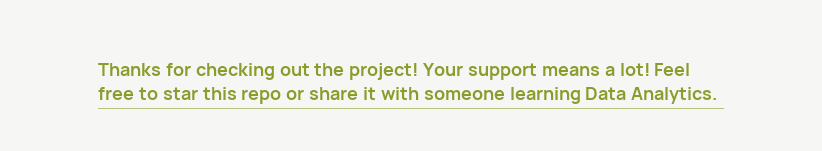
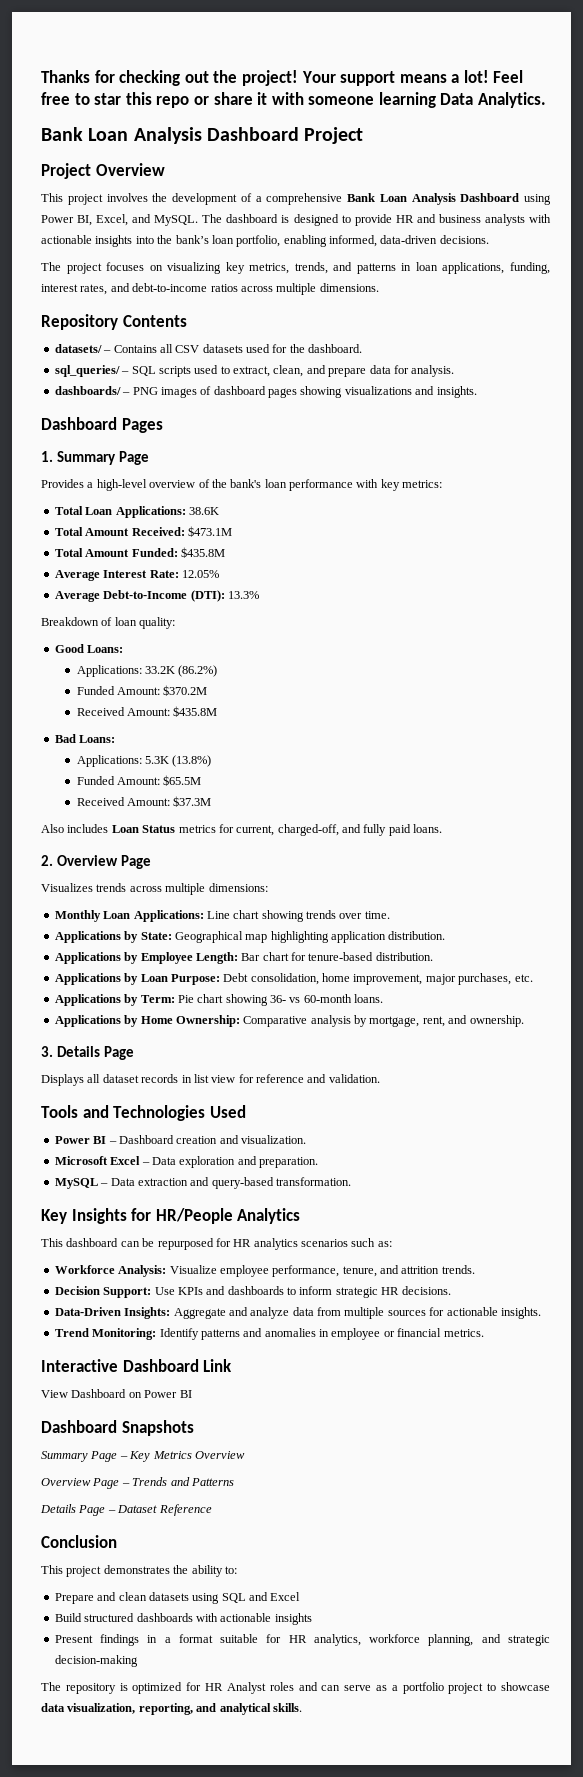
(718, 95) none -> [41,127,364,144] [41,163,165,179] [41,193,551,205] [41,214,551,226] [41,235,489,247] [41,262,550,274] [41,283,379,295] [41,314,187,330] [54,344,363,353] [54,365,455,377] [54,386,477,398] [41,417,163,433] [41,451,149,465] [41,479,443,491] [54,506,219,518] [54,526,232,537] [54,547,225,558] [54,570,219,581] [54,590,259,602] [41,617,176,629] [54,644,124,653] [76,665,218,677] [76,685,208,696] [76,706,218,717] [54,734,116,743] [76,755,212,767] [76,775,202,786] [76,796,212,807] [41,824,443,836] [41,855,151,869] [41,883,268,895] [54,910,390,922] [54,931,446,943] [54,952,433,964] [54,973,533,985] [54,994,384,1006] [54,1015,524,1027] [41,1046,134,1060] [41,1074,380,1086] [41,1105,246,1121] [54,1135,306,1144] [54,1156,318,1168] [54,1177,351,1189] [41,1208,301,1224] [41,1238,392,1250] [54,1265,475,1277] [54,1286,451,1298] [54,1307,541,1319] [54,1328,484,1340] [41,1359,233,1372] [41,1389,192,1398] [41,1420,194,1436] [41,1451,245,1462] [41,1477,234,1489] [40,1504,212,1516] [41,1535,117,1548] [41,1565,237,1577] [54,1592,301,1604] [54,1613,312,1625] [54,1634,550,1646] [54,1655,138,1667] [41,1682,550,1694] [41,1703,302,1715] // Bank Loan Analysis Dashboard Project // Project Overview // This project involves the development of a comprehensive Bank Loan Analysis Dashboard using Power BI, Excel, and MySQL. The dashboard is designed to provide HR and business analysts with actionable insights into the bank’s loan portfolio, enabling informed, data-driven decisions. // The project focuses on visualizing key metrics, trends, and patterns in loan applications, funding, interest rates, and debt-to-income ratios across multiple dimensions. // Repository Contents // datasets/ – Contains all CSV datasets used for the dashboard. // sql_queries/ – SQL scripts used to extract, clean, and prepare data for analysis. // dashboards/ – PNG images of dashboard pages showing visualizations and insights. // Dashboard Pages // 1. Summary Page // Provides a high-level overview of the bank's loan performance with key metrics: // Total Loan Applications: 38.6K // Total Amount Received: $473.1M // Total Amount Funded: $435.8M // Average Interest Rate: 12.05% // Average Debt-to-Income (DTI): 13.3% // Breakdown of loan quality: // Good Loans: // Applications: 33.2K (86.2%) // Funded Amount: $370.2M // Received Amount: $435.8M // Bad Loans: // Applications: 5.3K (13.8%) // Funded Amount: $65.5M // Received Amount: $37.3M // Also includes Loan Status metrics for current, charged-off, and fully paid loans. // 2. Overview Page // Visualizes trends across multiple dimensions: // Monthly Loan Applications: Line chart showing trends over time. // Applications by State: Geographical map highlighting application distribution. // Applications by Employee Length: Bar chart for tenure-based distribution. // Applications by Loan Purpose: Debt consolidation, home improvement, major purchases, etc. // Applications by Term: Pie chart showing 36- vs 60-month loans. // Applications by Home Ownership: Comparative analysis by mortgage, rent, and ownership. // 3. Details Page // Displays all dataset records in list view for reference and validation. // Tools and Technologies Used // Power BI – Dashboard creation and visualization. // Microsoft Excel – Data exploration and preparation. // MySQL – Data extraction and query-based transformation. // Key Insights for HR/People Analytics // This dashboard can be repurposed for HR analytics scenarios such as: // Workforce Analysis: Visualize employee performance, tenure, and attrition trends. // Decision Support: Use KPIs and dashboards to inform strategic HR decisions. // Data-Driven Insights: Aggregate and analyze data from multiple sources for actionable insights. // Trend Monitoring: Identify patterns and anomalies in employee or financial metrics. // Interactive Dashboard Link // View Dashboard on Power BI // Dashboard Snapshots // Summary Page – Key Metrics Overview // Overview Page – Trends and Patterns // Details Page – Dataset Reference // Conclusion // This project demonstrates the ability to: // Prepare and clean datasets using SQL and Excel // Build structured dashboards with actionable insights // Present findings in a format suitable for HR analytics, workforce planning, and strategic decision-making // The repository is optimized for HR Analyst roles and can serve as a portfolio project to showcase data visualization, reporting, and analytical skills.

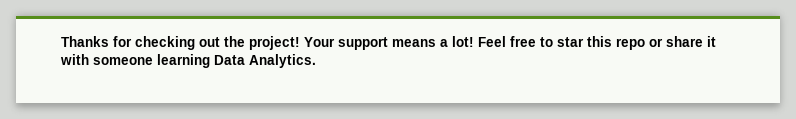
[41,127,364,144] [41,163,165,179] [41,193,551,205] [41,214,551,226] [41,235,489,247] [41,262,550,274] [41,283,379,295] [41,314,187,330] [54,344,363,353] [54,365,455,377] [54,386,477,398] [41,417,163,433] [41,451,149,465] [41,479,443,491] [54,506,219,518] [54,526,232,537] [54,547,225,558] [54,570,219,581] [54,590,259,602] [41,617,176,629] [54,644,124,653] [76,665,218,677] [76,685,208,696] [76,706,218,717] [54,734,116,743] [76,755,212,767] [76,775,202,786] [76,796,212,807] [41,824,443,836] [41,855,151,869] [41,883,268,895] [54,910,390,922] [54,931,446,943] [54,952,433,964] [54,973,533,985] [54,994,384,1006] [54,1015,524,1027] [41,1046,134,1060] [41,1074,380,1086] [41,1105,246,1121] [54,1135,306,1144] [54,1156,318,1168] [54,1177,351,1189] [41,1208,301,1224] [41,1238,392,1250] [54,1265,475,1277] [54,1286,451,1298] [54,1307,541,1319] [54,1328,484,1340] [41,1359,233,1372] [41,1389,192,1398] [41,1420,194,1436] [41,1451,245,1462] [41,1477,234,1489] [40,1504,212,1516] [41,1535,117,1548] [41,1565,237,1577] [54,1592,301,1604] [54,1613,312,1625] [54,1634,550,1646] [54,1655,138,1667] [41,1682,550,1694] [41,1703,302,1715] // Bank Loan Analysis Dashboard Project // Project Overview // This project involves the development of a comprehensive Bank Loan Analysis Dashboard using Power BI, Excel, and MySQL. The dashboard is designed to provide HR and business analysts with actionable insights into the bank’s loan portfolio, enabling informed, data-driven decisions. // The project focuses on visualizing key metrics, trends, and patterns in loan applications, funding, interest rates, and debt-to-income ratios across multiple dimensions. // Repository Contents // datasets/ – Contains all CSV datasets used for the dashboard. // sql_queries/ – SQL scripts used to extract, clean, and prepare data for analysis. // dashboards/ – PNG images of dashboard pages showing visualizations and insights. // Dashboard Pages // 1. Summary Page // Provides a high-level overview of the bank's loan performance with key metrics: // Total Loan Applications: 38.6K // Total Amount Received: $473.1M // Total Amount Funded: $435.8M // Average Interest Rate: 12.05% // Average Debt-to-Income (DTI): 13.3% // Breakdown of loan quality: // Good Loans: // Applications: 33.2K (86.2%) // Funded Amount: $370.2M // Received Amount: $435.8M // Bad Loans: // Applications: 5.3K (13.8%) // Funded Amount: $65.5M // Received Amount: $37.3M // Also includes Loan Status metrics for current, charged-off, and fully paid loans. // 2. Overview Page // Visualizes trends across multiple dimensions: // Monthly Loan Applications: Line chart showing trends over time. // Applications by State: Geographical map highlighting application distribution. // Applications by Employee Length: Bar chart for tenure-based distribution. // Applications by Loan Purpose: Debt consolidation, home improvement, major purchases, etc. // Applications by Term: Pie chart showing 36- vs 60-month loans. // Applications by Home Ownership: Comparative analysis by mortgage, rent, and ownership. // 3. Details Page // Displays all dataset records in list view for reference and validation. // Tools and Technologies Used // Power BI – Dashboard creation and visualization. // Microsoft Excel – Data exploration and preparation. // MySQL – Data extraction and query-based transformation. // Key Insights for HR/People Analytics // This dashboard can be repurposed for HR analytics scenarios such as: // Workforce Analysis: Visualize employee performance, tenure, and attrition trends. // Decision Support: Use KPIs and dashboards to inform strategic HR decisions. // Data-Driven Insights: Aggregate and analyze data from multiple sources for actionable insights. // Trend Monitoring: Identify patterns and anomalies in employee or financial metrics. // Interactive Dashboard Link // View Dashboard on Power BI // Dashboard Snapshots // Summary Page – Key Metrics Overview // Overview Page – Trends and Patterns // Details Page – Dataset Reference // Conclusion // This project demonstrates the ability to: // Prepare and clean datasets using SQL and Excel // Build structured dashboards with actionable insights // Present findings in a format suitable for HR analytics, workforce planning, and strategic decision-making // The repository is optimized for HR Analyst roles and can serve as a portfolio project to showcase data visualization, reporting, and analytical skills. -> (316, 61) none

